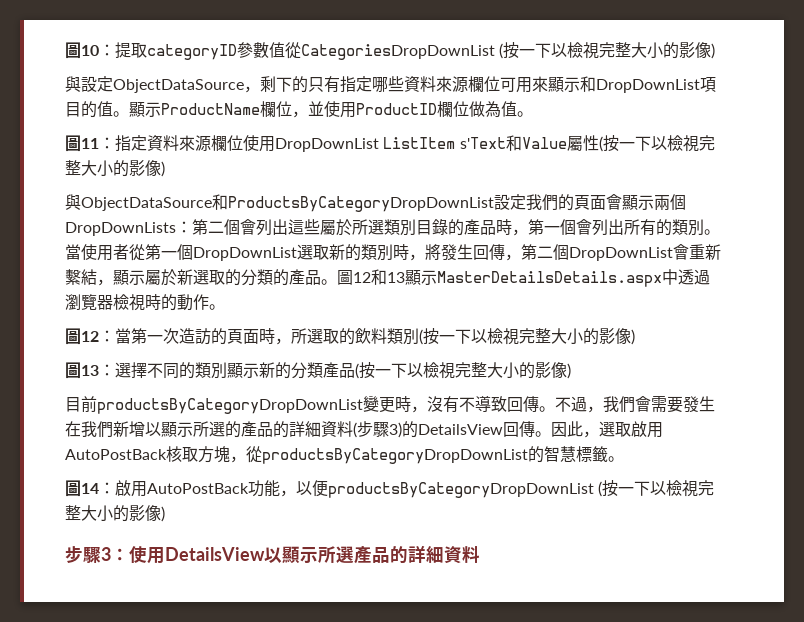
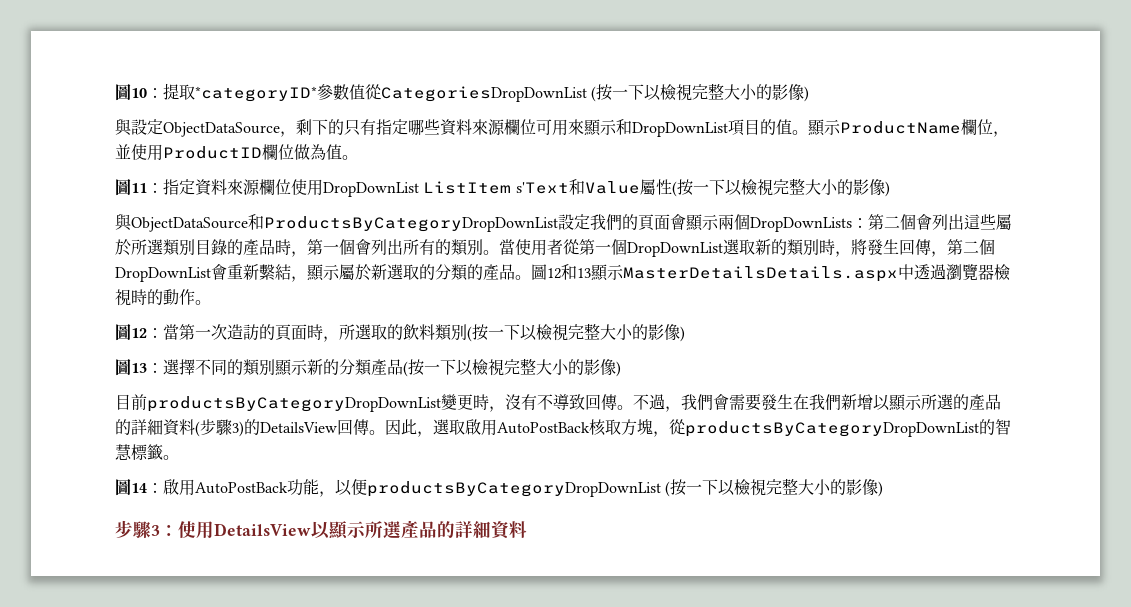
[147,44,237,60] categoryID -> [195,86,317,102] *categoryID*

